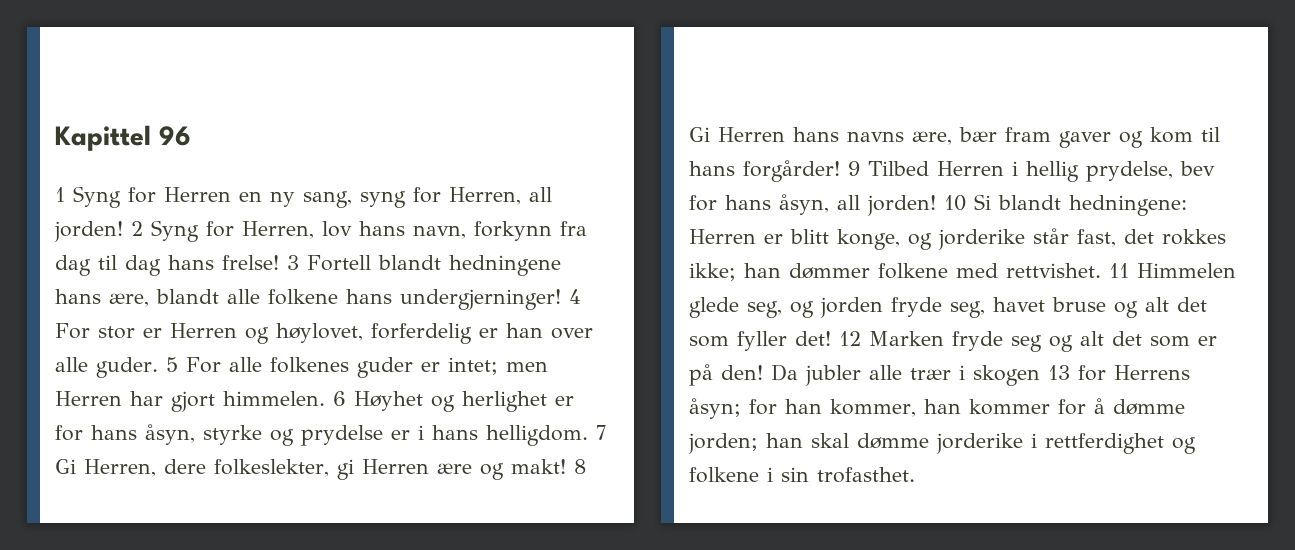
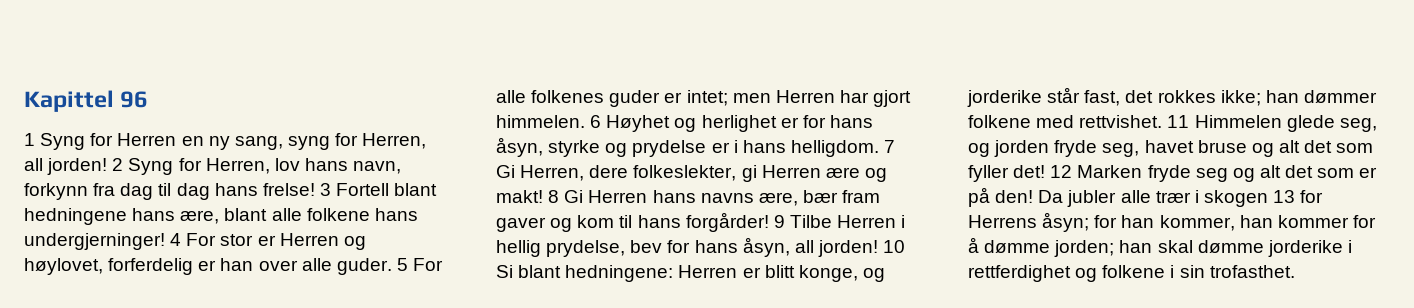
[378,255,441,270] blandt -> [394,183,438,196] blant
[156,289,219,304] blandt -> [224,208,268,221] blant
[868,161,929,176] Tilbed -> [789,215,832,228] Tilbe
[998,195,1061,210] blandt -> [518,265,562,278] blant

